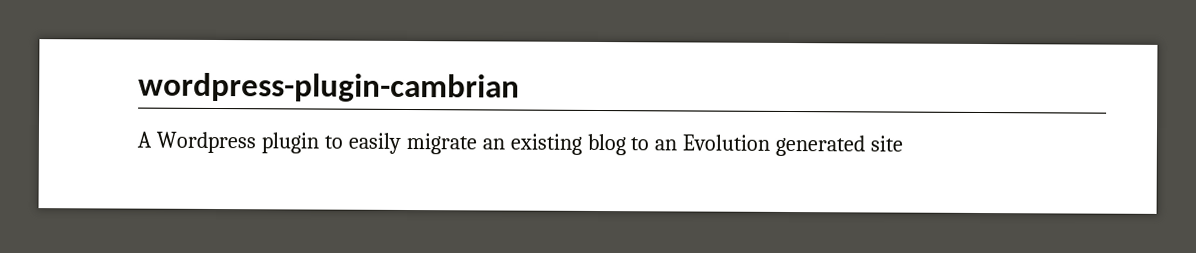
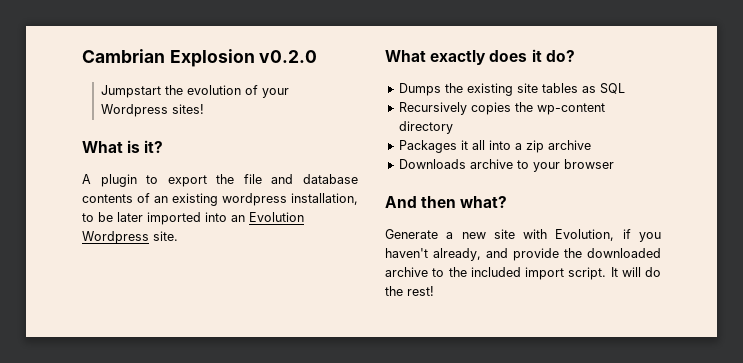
[138,72,520,103] wordpress-plugin-cambrian -> [82,49,318,67] [101,85,290,98] [101,104,205,117] [82,140,164,153] Cambrian Explosion v0.2.0 // Jumpstart the evolution of your Wordpress sites! // What is it?
[155,131,256,154] Wordpress -> (91, 179) none
[347,132,904,157] easily migrate an existing blog to an Evolution generated site -> [167,174,358,187] [82,193,358,206] [82,212,304,225] [82,231,178,244] [385,49,575,65] [398,83,625,96] [398,102,605,115] [398,121,453,134] [398,140,591,153] [398,159,614,172] [385,196,508,208] [385,229,661,242] [385,248,661,261] [385,267,661,280] [385,286,434,296] export the file and database contents of an existing wordpress installation, to be later imported into an Evolution Wordpress site. // What exactly does it do? // Dumps the existing site tables as SQL // Recursively copies the wp-content directory // Packages it all into a zip archive // Downloads archive to your browser // And then what? // Generate a new site with Evolution, if you haven't already, and provide the downloaded archive to the included import script. It will do the rest!

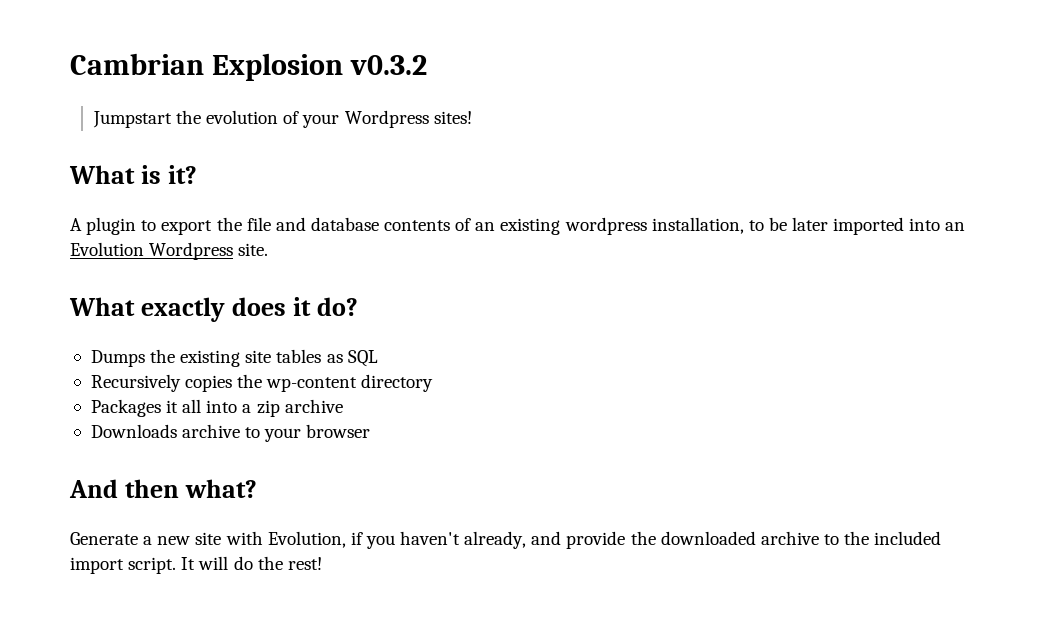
[259,50,318,63] v0.2.0 -> [349,55,427,75] v0.3.2

